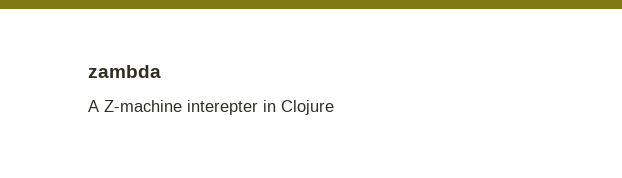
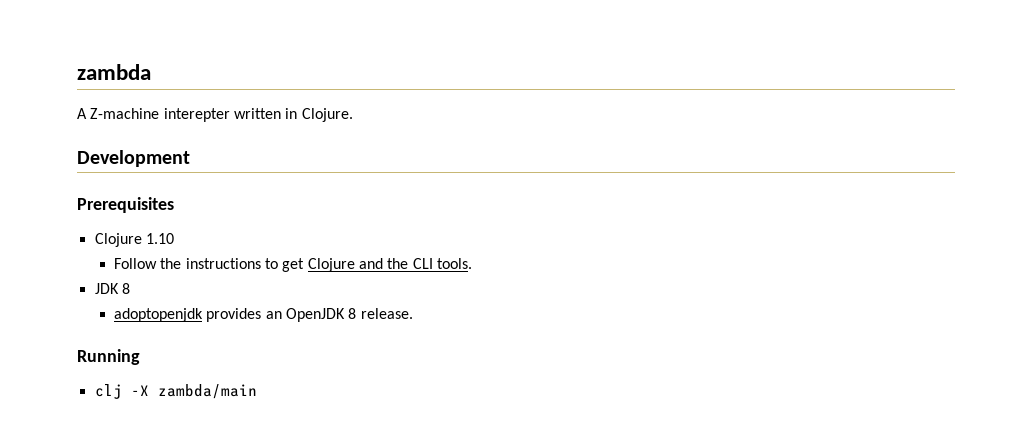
[263,100,334,115] in Clojure -> [233,108,353,122] [77,150,190,167] [77,197,174,213] [94,233,174,247] [113,258,472,272] [94,283,130,294] [113,308,413,322] [77,349,140,365] [94,384,257,399] written in Clojure. // Development // Prerequisites // Clojure 1.10 // Follow the instructions to get Clojure and the CLI tools. // JDK 8 // adoptopenjdk provides an OpenJDK 8 release. // Running // clj -X zambda/main

